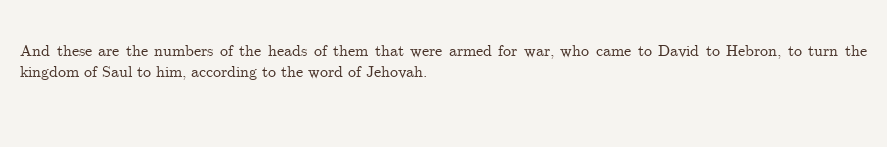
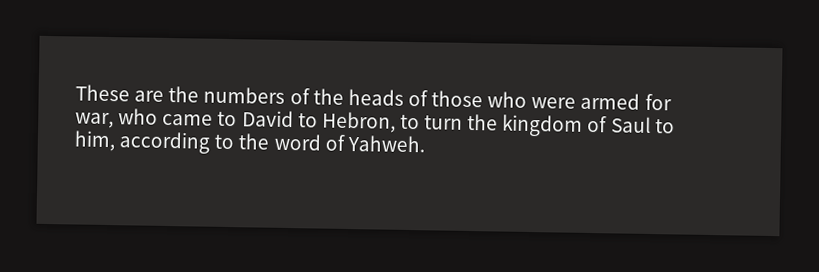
[20,45,92,56] And these -> [75,84,130,102] These
[333,45,404,56] them that -> [431,90,528,108] those who
[366,66,427,79] Jehovah. -> [346,134,425,153] Yahweh.

